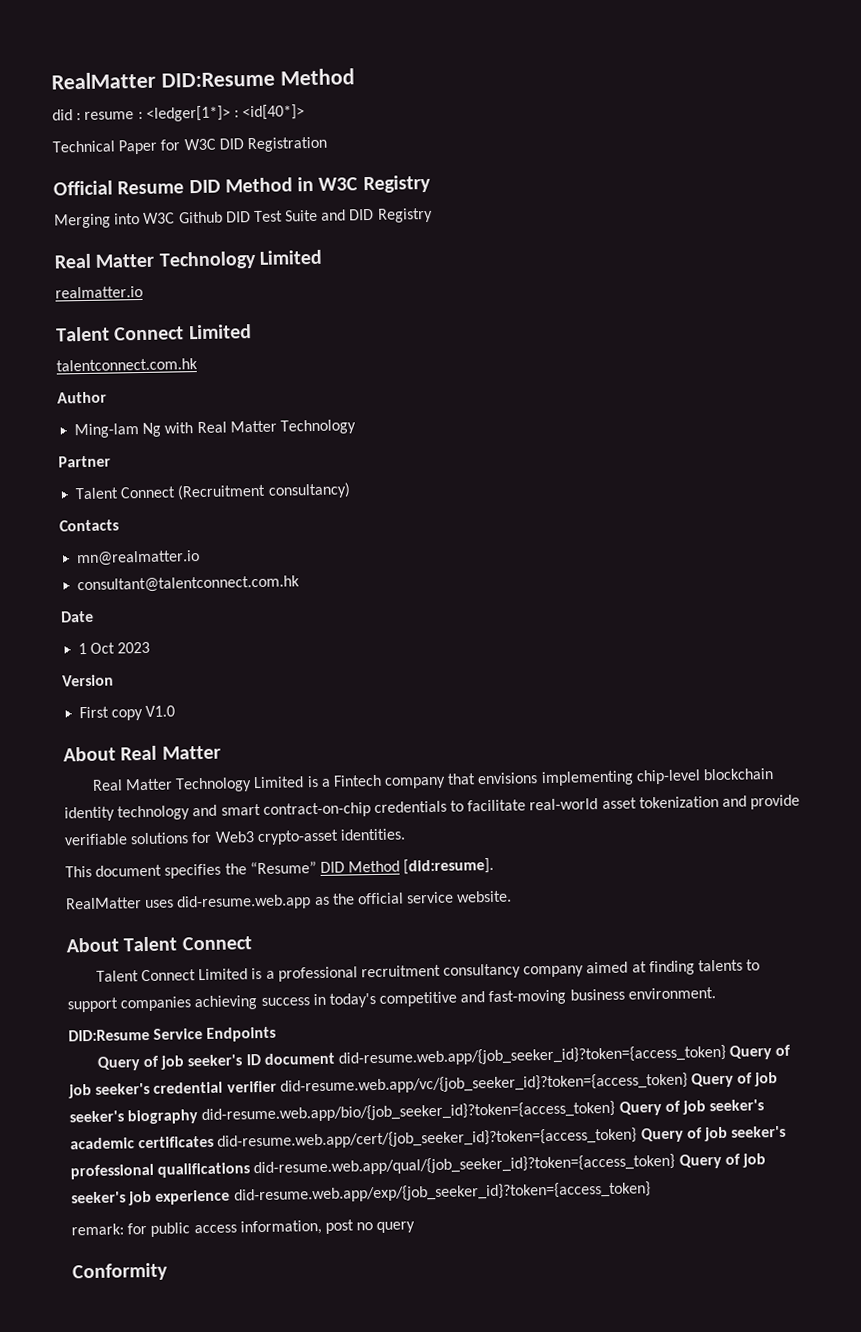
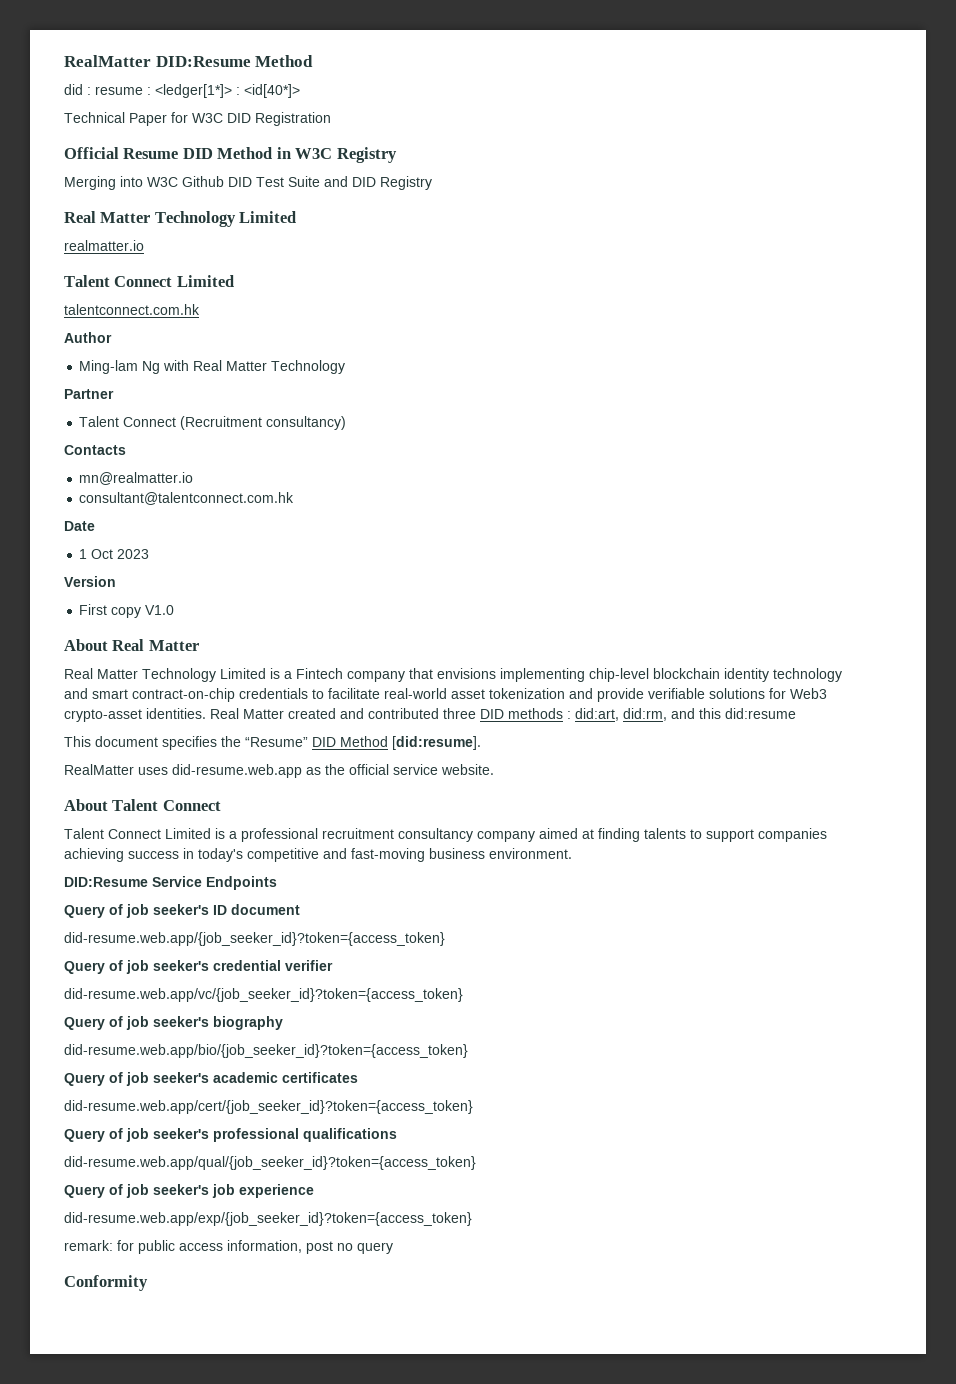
(406, 834) none -> [210,708,796,721] Real Matter created and contributed three DID methods : did:art, did:rm, and this did:resume
(335, 1058) none -> (300, 909) //
(726, 1055) none -> (445, 939) //
(277, 1086) none -> (333, 965) //
(688, 1083) none -> (463, 995) //
(199, 1117) none -> (283, 1023) //
(616, 1112) none -> (468, 1051) //
(215, 1142) none -> (358, 1077) //
(638, 1138) none -> (473, 1107) //
(251, 1170) none -> (397, 1135) //
(676, 1165) none -> (476, 1163) //
(231, 1197) none -> (314, 1191) //

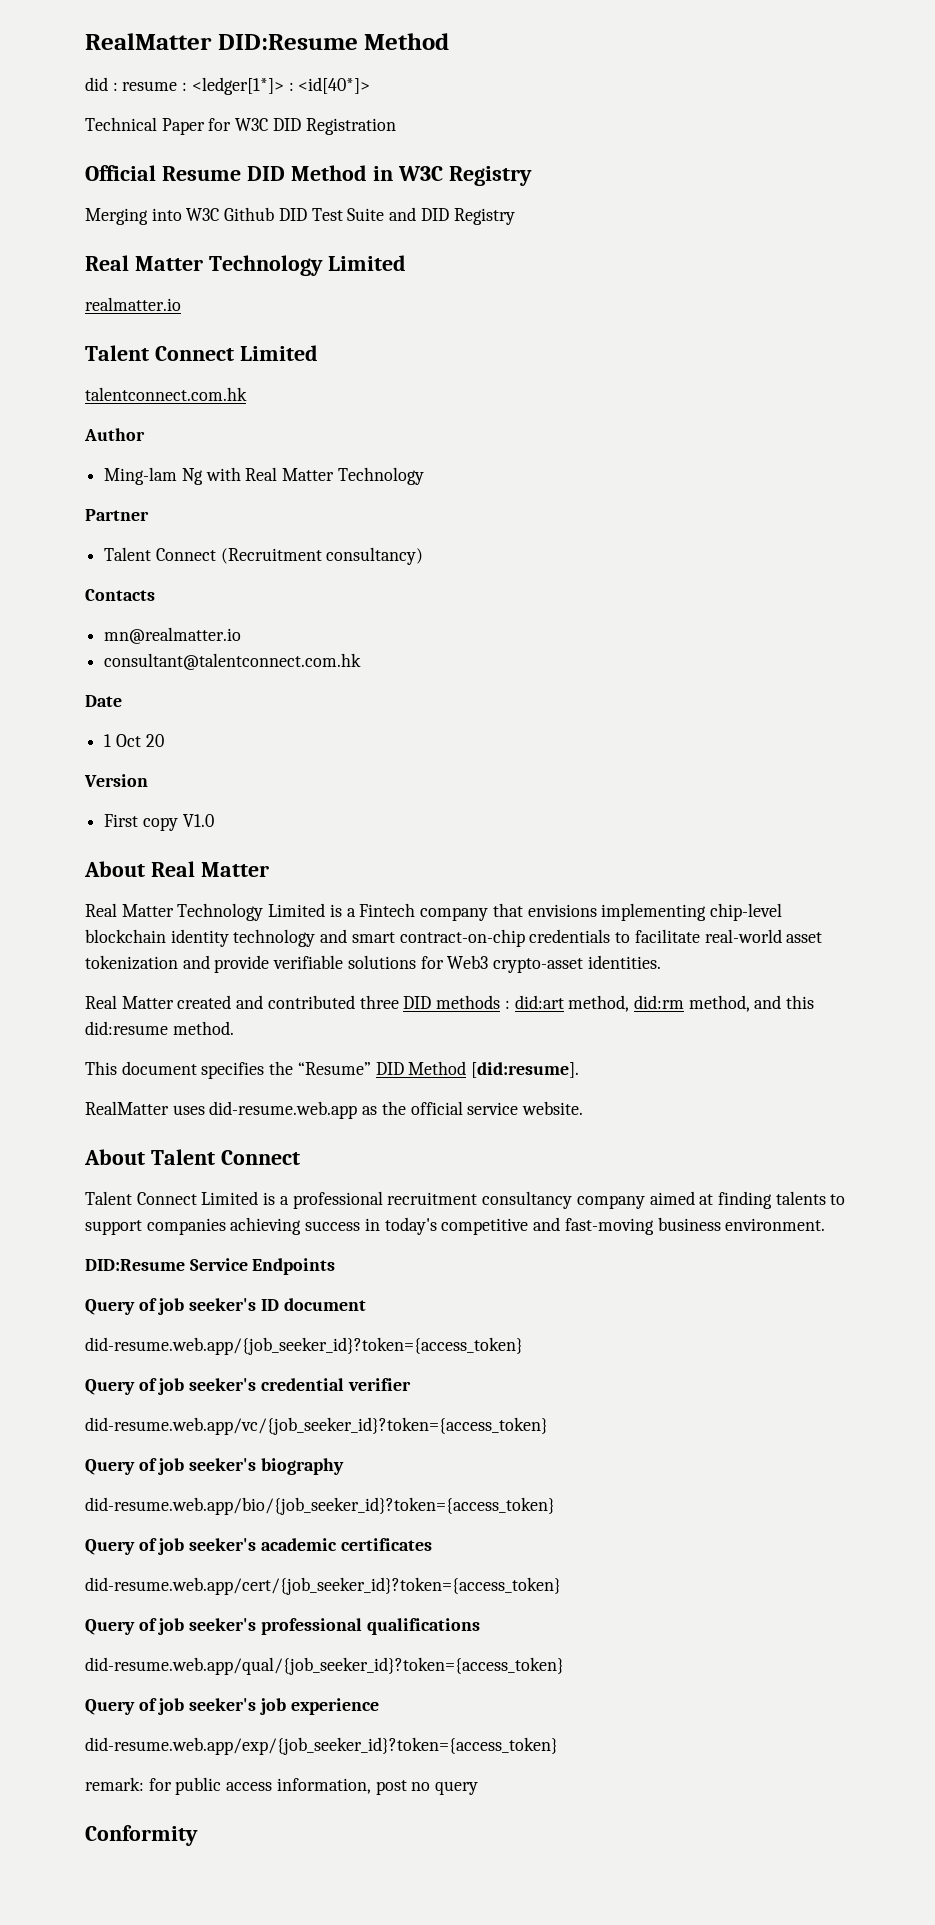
[117,549,150,559] 2023 -> [145,734,164,747] 20
(206, 713) none -> (661, 962) //
[575,708,667,721] did:art, did:rm, -> [514,995,750,1012] did:art method, did:rm method,
(796, 713) none -> [172,1021,234,1035] method.

